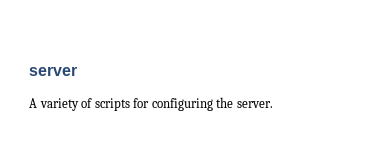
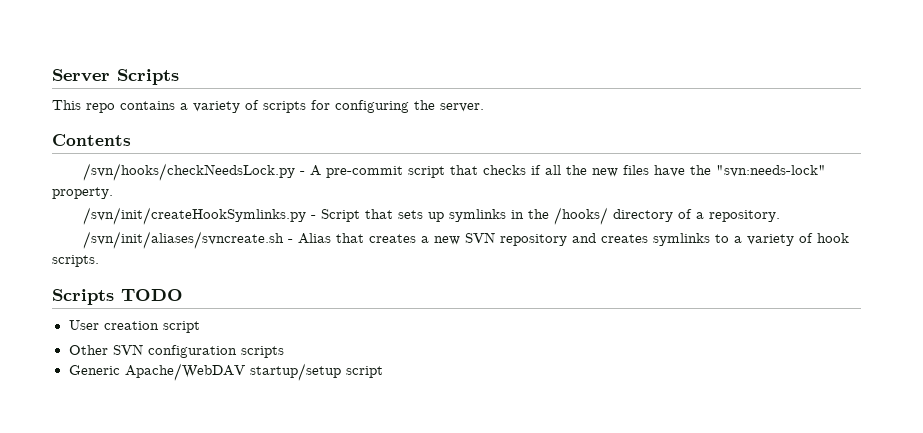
[29,66,77,76] [29,98,37,108] server // A -> [52,69,179,85] [52,100,188,113] Server Scripts // This repo contains a
(273, 104) none -> [52,134,131,146] [82,163,826,181] [52,187,113,199] [82,207,780,225] [82,231,849,249] [52,255,99,267] [52,289,183,305] [68,320,200,333] [68,344,284,358] [68,363,383,381] // Contents // /svn/hooks/checkNeedsLock.py - A pre-commit script that checks if all the new files have the "svn:needs-lock" property. // /svn/init/createHookSymlinks.py - Script that sets up symlinks in the /hooks/ directory of a repository. // /svn/init/aliases/svncreate.sh - Alias that creates a new SVN repository and creates symlinks to a variety of hook scripts. // Scripts TODO // User creation script // Other SVN configuration scripts // Generic Apache/WebDAV startup/setup script

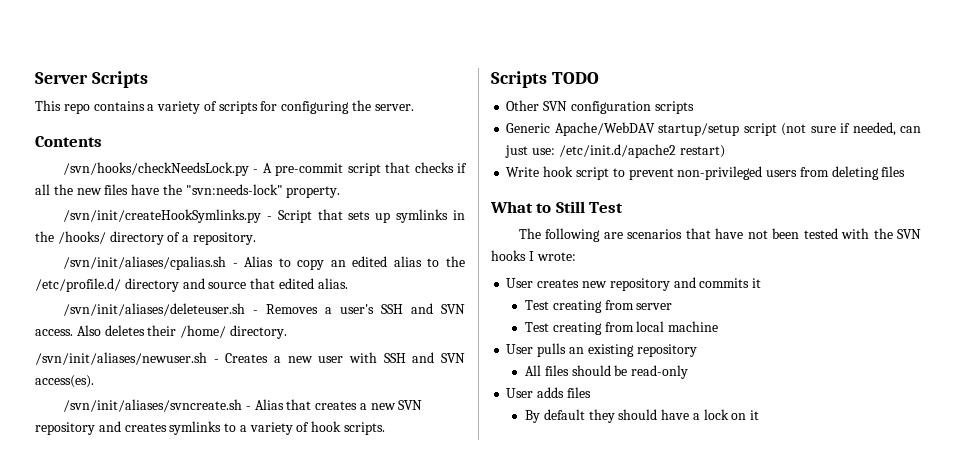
(780, 216) none -> [62,256,465,270] [35,278,348,292] [62,303,465,316] [35,325,287,339] [35,352,466,365] [35,375,94,388] // /svn/init/aliases/cpalias.sh - Alias to copy an edited alias to the /etc/profile.d/ directory and source that edited alias. // /svn/init/aliases/deleteuser.sh - Removes a user's SSH and SVN access. Also deletes their /home/ directory. // /svn/init/aliases/newuser.sh - Creates a new user with SSH and SVN access(es).
[68,320,200,333] // User creation script -> (599, 78) none
(383, 372) none -> [781,122,921,136] [505,144,725,158] [506,166,906,180] [490,201,624,213] [518,228,921,242] [491,250,576,261] [506,277,762,291] [524,300,673,313] [524,321,719,335] [506,343,697,357] [524,365,689,379] [506,387,591,398] [524,409,760,423] (not sure if needed, can just use: /etc/init.d/apache2 restart) // Write hook script to prevent non-privileged users from deleting files // What to Still Test // The following are scenarios that have not been tested with the SVN hooks I wrote: // User creates new repository and commits it // Test creating from server // Test creating from local machine // User pulls an existing repository // All files should be read-only // User adds files // By default they should have a lock on it

